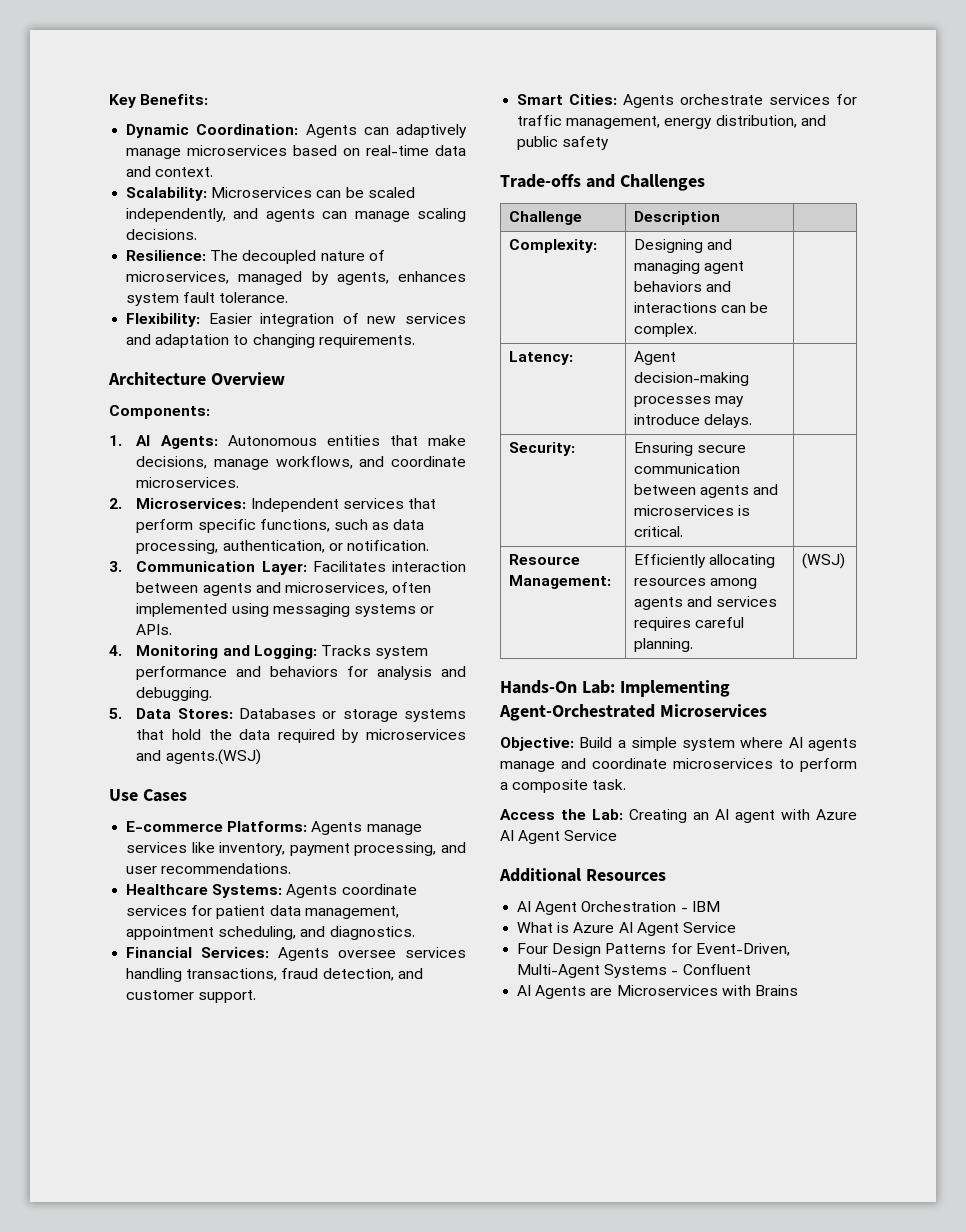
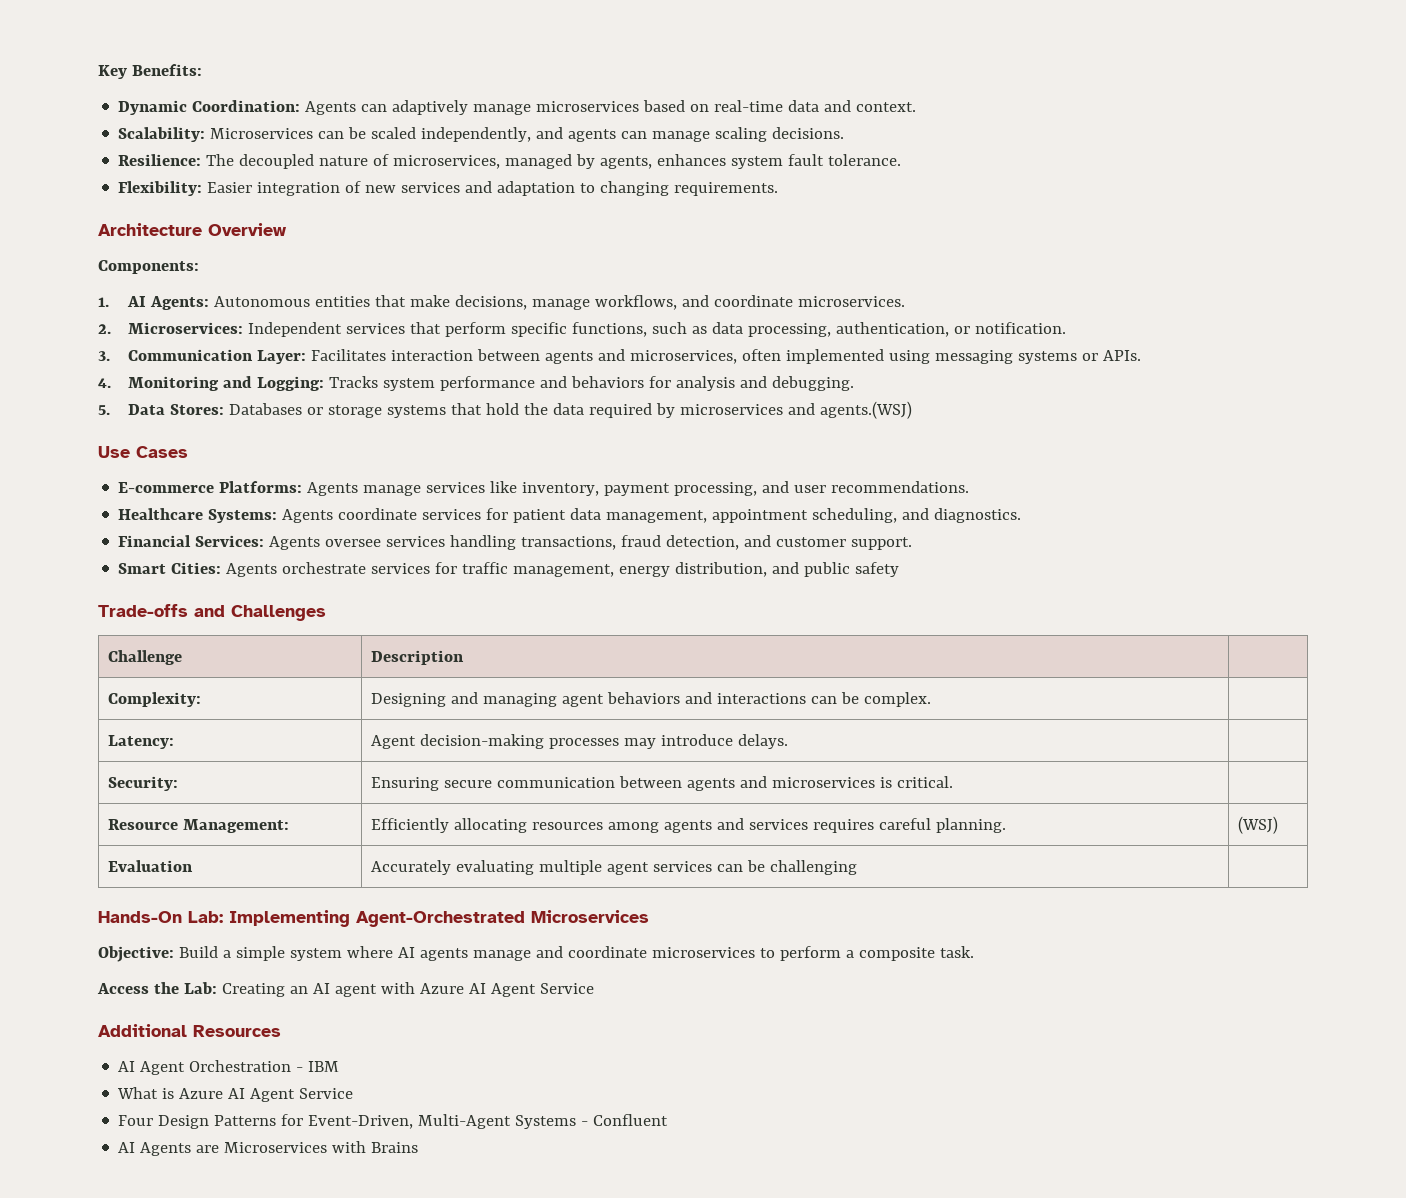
(846, 561) none -> [107,860,193,872] [370,860,857,875] // Evaluation | Accurately evaluating multiple agent services can be challenging |

